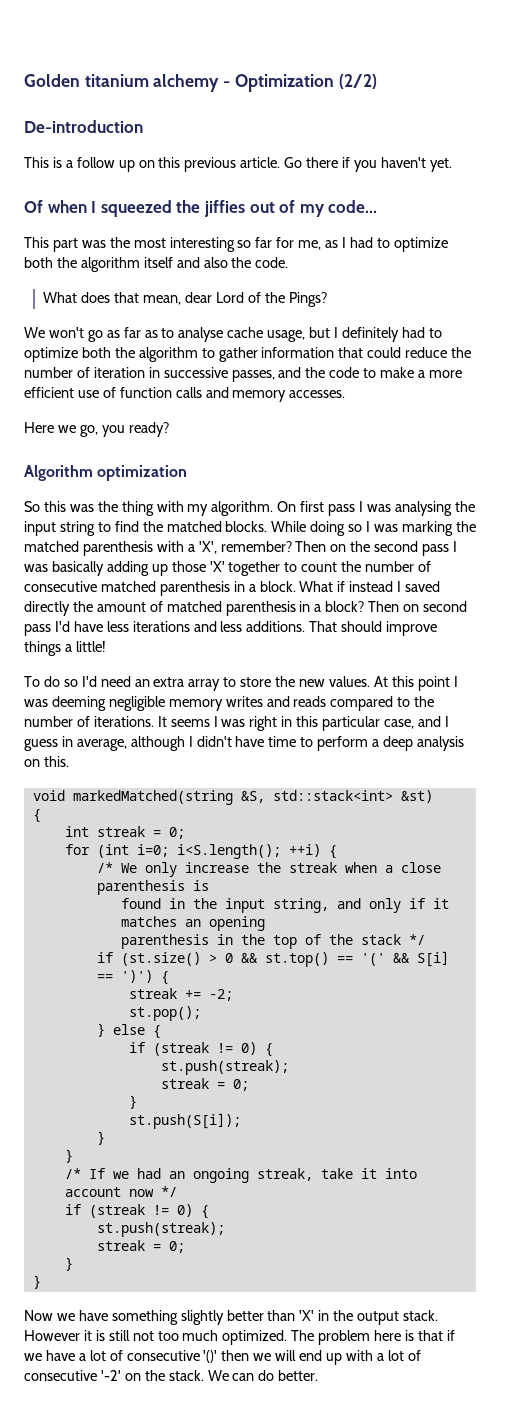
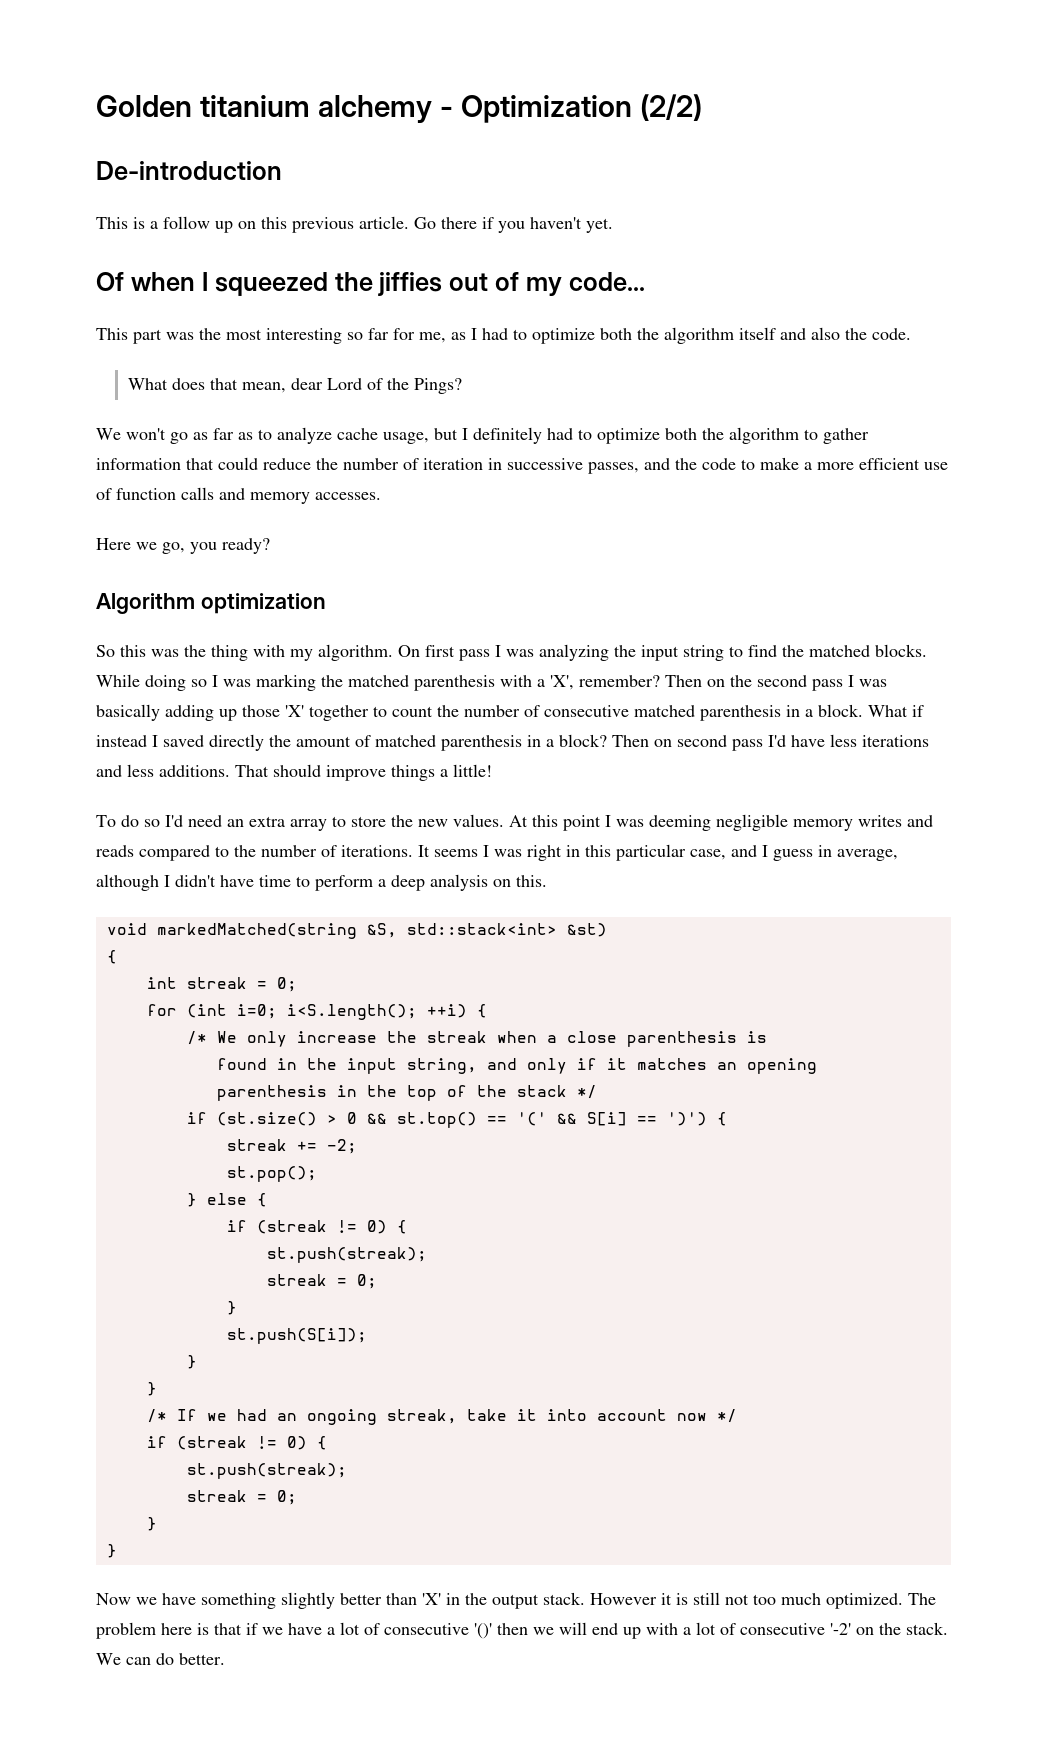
[178,327,224,342] analyse -> [277,427,332,444] analyze
[394,501,452,516] analysing -> [539,644,609,661] analyzing

